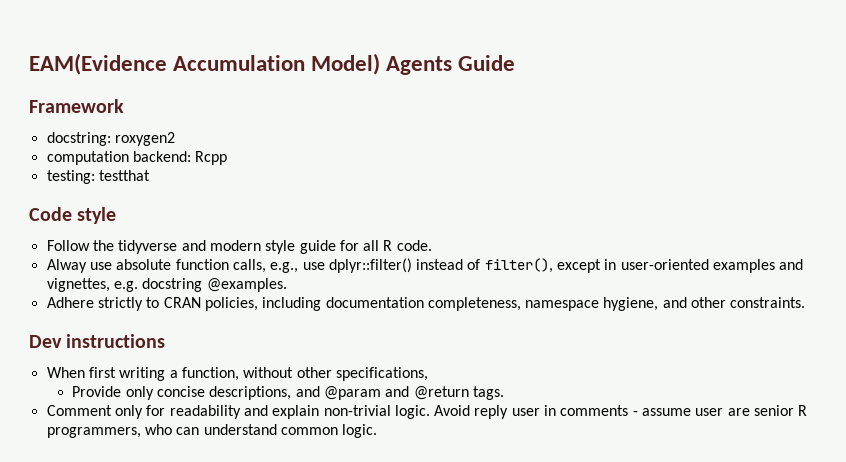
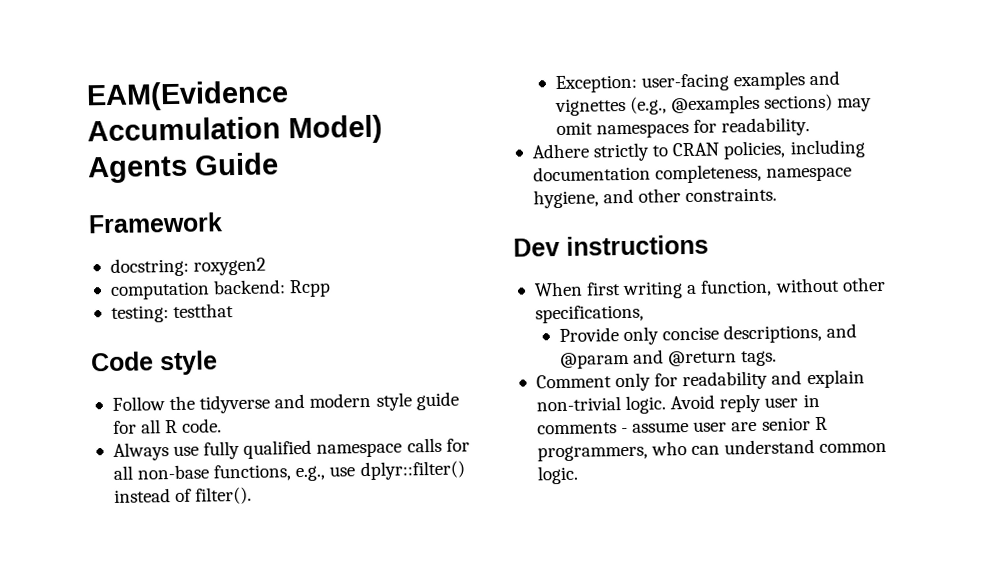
[46,259,266,273] Alway use absolute function calls, -> [112,437,470,461] [112,464,292,482] Always use fully qualified namespace calls for all non-base functions,
[484,258,804,273] [46,278,287,292] filter(), except in user-oriented examples and vignettes, e.g. docstring @examples. -> [195,486,253,505] [554,70,841,94] [554,93,873,117] [555,117,811,139] filter(). // Exception: user-facing examples and vignettes (e.g., @examples sections) may omit namespaces for readability.

